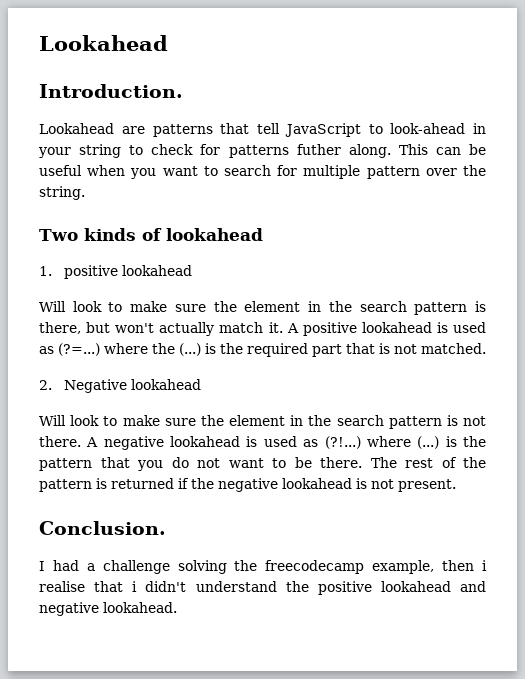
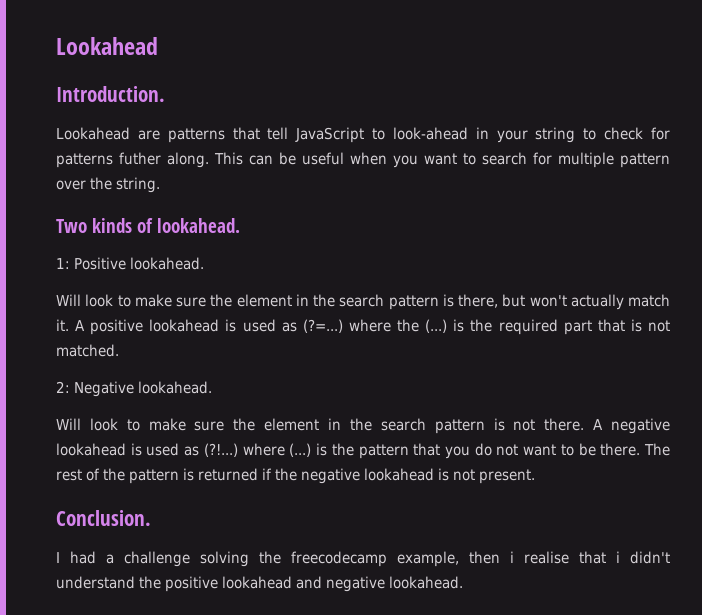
[165,228,263,241] [39,265,192,279] lookahead // 1. positive lookahead -> [157,218,240,233] [56,257,204,270] lookahead. // 1: Positive lookahead.
[39,379,201,393] 2. Negative lookahead -> [56,381,212,397] 2: Negative lookahead.

